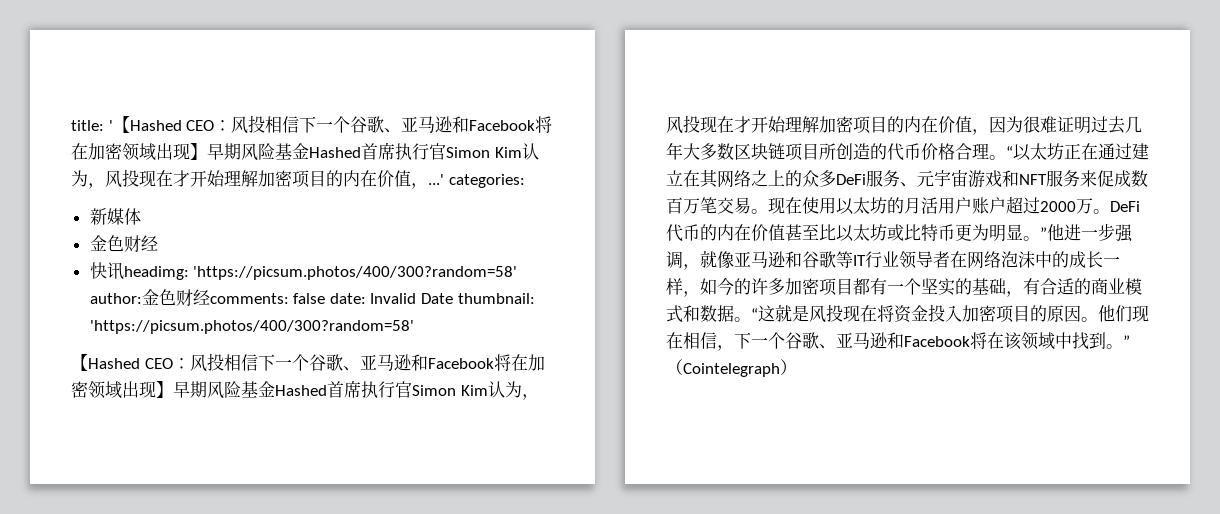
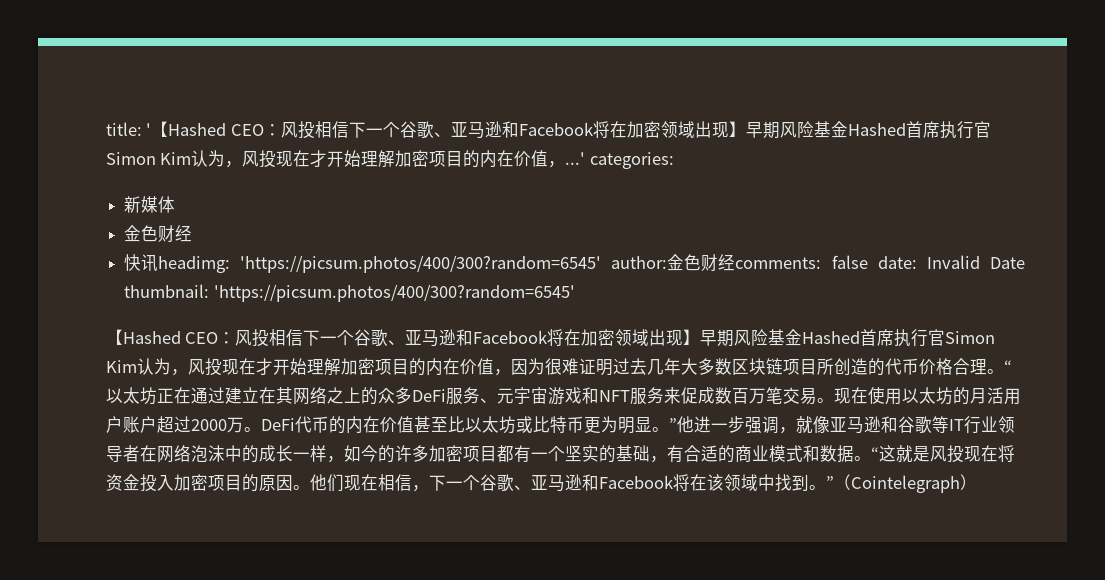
[193,266,518,280] 'https://picsum.photos/400/300?random=58' -> [240,255,602,273] 'https://picsum.photos/400/300?random=6545'
[89,320,414,334] 'https://picsum.photos/400/300?random=58' -> [213,284,575,302] 'https://picsum.photos/400/300?random=6545'

